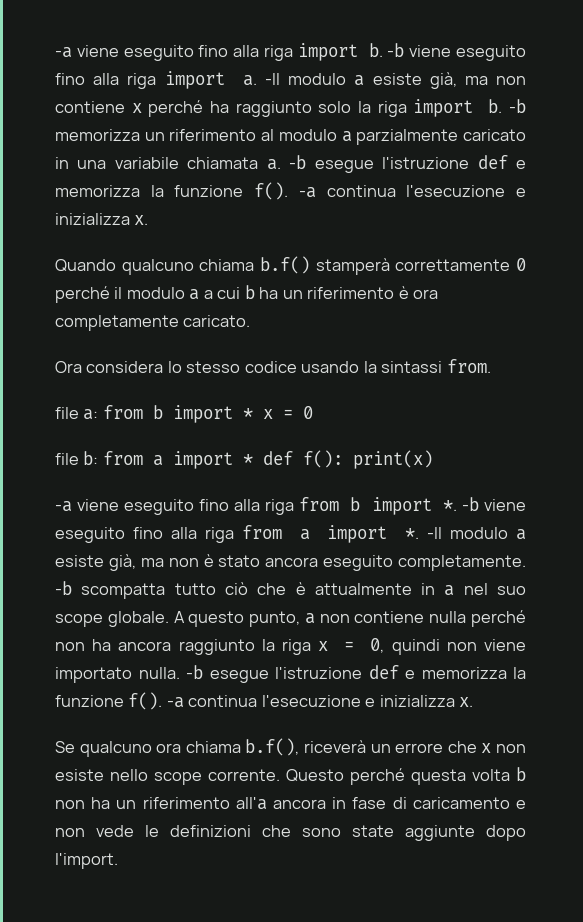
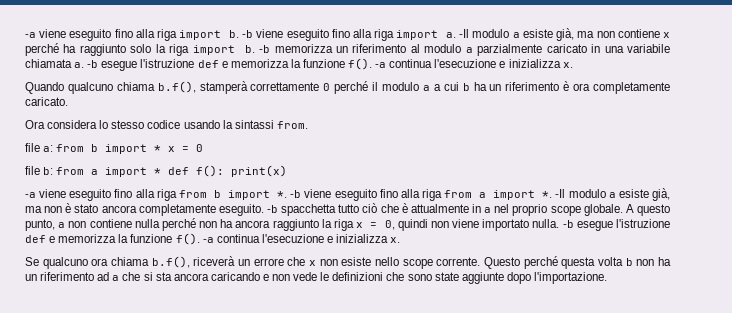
[260,256,310,274] b.f() -> [157,81,196,93] b.f(),
[323,555,526,571] [55,581,166,599] eseguito completamente. -b scompatta -> [138,204,337,216] completamente eseguito. -b spacchetta
[497,586,526,595] suo -> [512,204,548,216] proprio
[235,797,510,810] all'a ancora in fase di caricamento -> [97,272,260,281] ad a che si sta ancora caricando
[55,853,118,869] l'import. -> [533,272,607,284] l'importazione.

